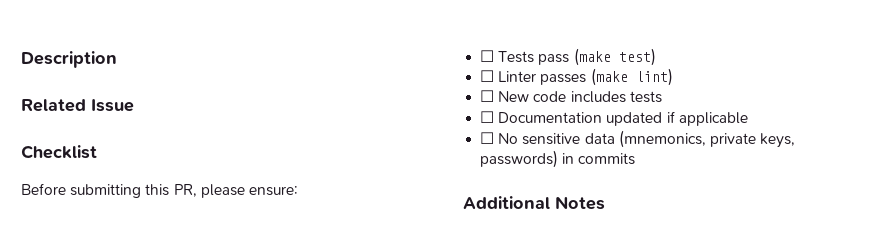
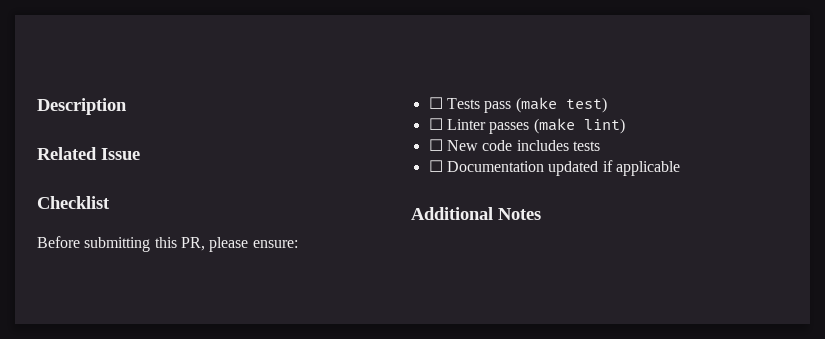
[480,130,796,148] [480,150,636,168] // ☐ No sensitive data (mnemonics, private keys, passwords) in commits -> (680, 168) none

